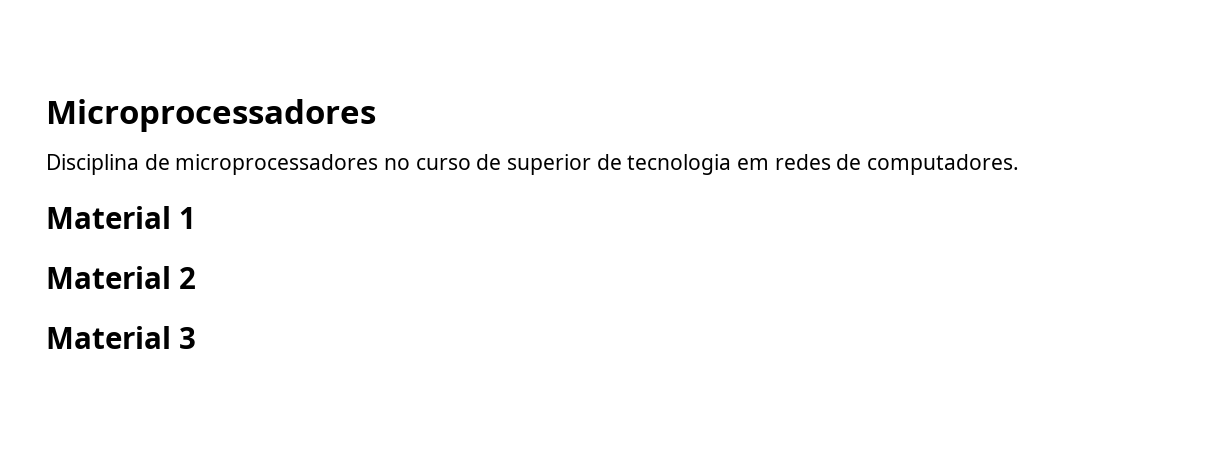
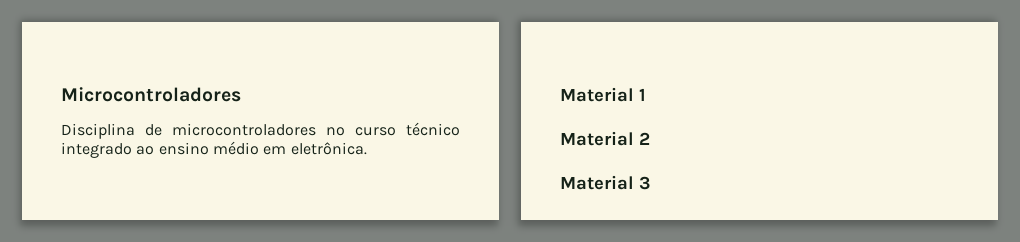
[46,99,376,132] Microprocessadores -> [61,87,241,102] Microcontroladores
[175,154,379,175] microprocessadores -> [172,123,316,136] microcontroladores
[476,154,1020,175] de superior de tecnologia em redes de computadores. -> [406,122,460,136] [61,141,367,158] técnico integrado ao ensino médio em eletrônica.

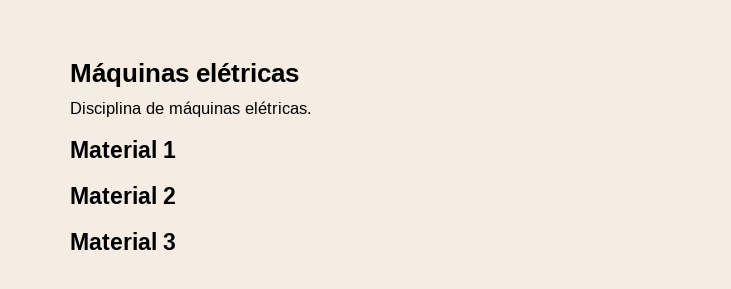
[61,87,241,102] Microcontroladores -> [70,63,300,87] Máquinas elétricas
[172,122,460,136] [61,141,367,158] microcontroladores no curso técnico integrado ao ensino médio em eletrônica. -> [169,101,312,117] máquinas elétricas.

